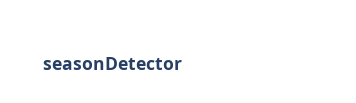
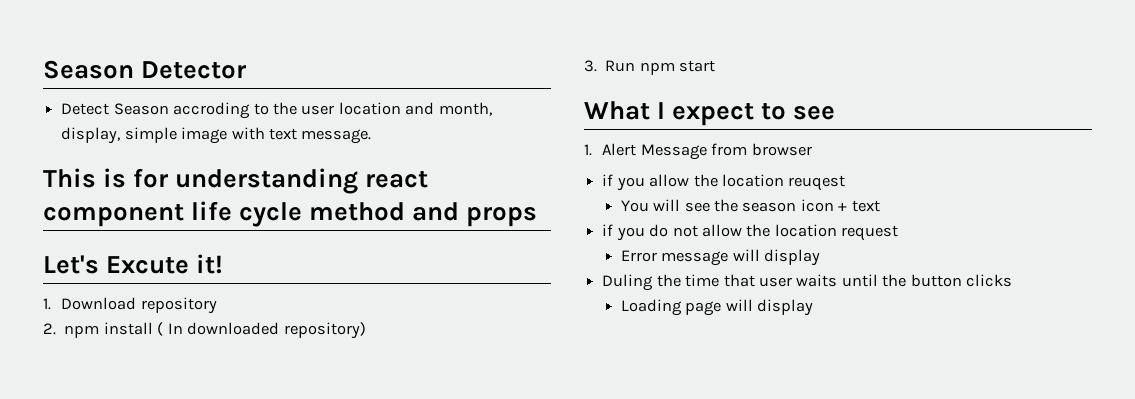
[43,57,182,70] seasonDetector -> [43,60,248,79] [61,102,492,119] [61,127,372,144] [43,168,429,194] [43,201,538,227] [43,254,224,274] [43,297,217,314] [43,322,366,339] [584,60,716,75] [584,101,836,126] [584,143,812,160] [602,174,846,191] [620,199,880,212] [602,224,899,241] [620,249,820,266] [602,274,1013,291] [620,299,813,316] Season Detector // Detect Season accroding to the user location and month, display, simple image with text message. // This is for understanding react component life cycle method and props // Let's Excute it! // 1. Download repository // 2. npm install ( In downloaded repository) // 3. Run npm start // What I expect to see // 1. Alert Message from browser // if you allow the location reuqest // You will see the season icon + text // if you do not allow the location request // Error message will display // Duling the time that user waits until the button clicks // Loading page will display

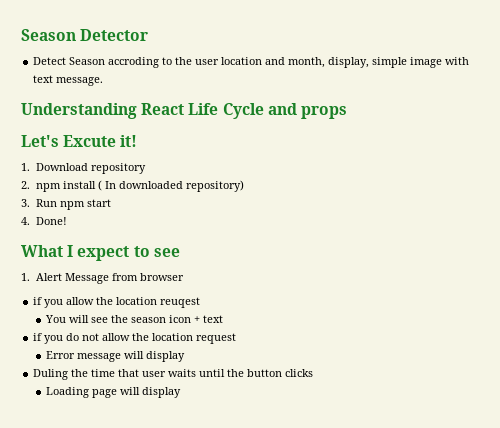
[43,168,429,194] [43,201,406,227] This is for understanding react component life cycle method -> [21,103,264,119] Understanding React Life Cycle
(716, 66) none -> [21,217,67,225] // 4. Done!

